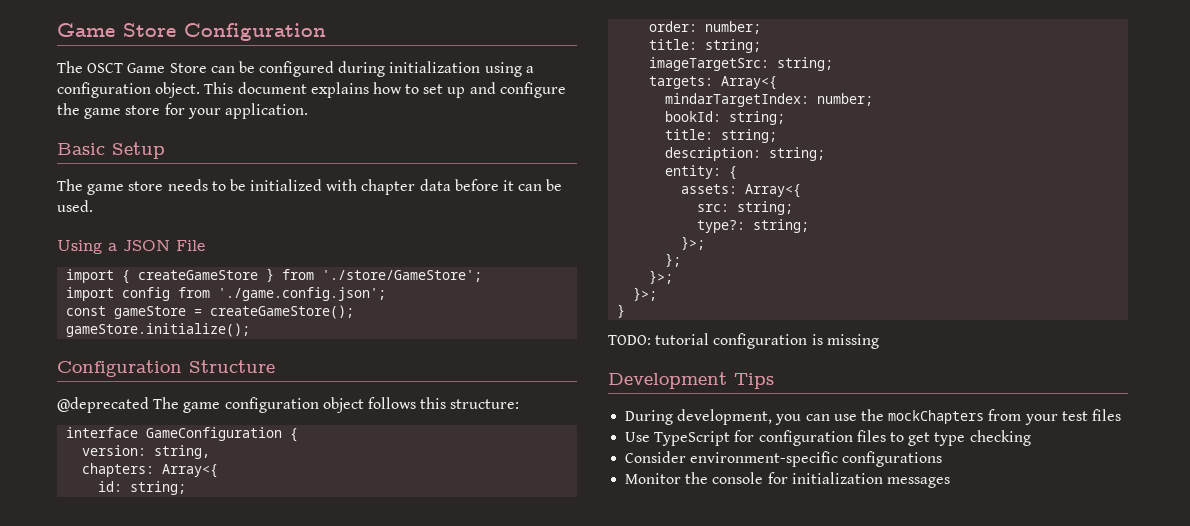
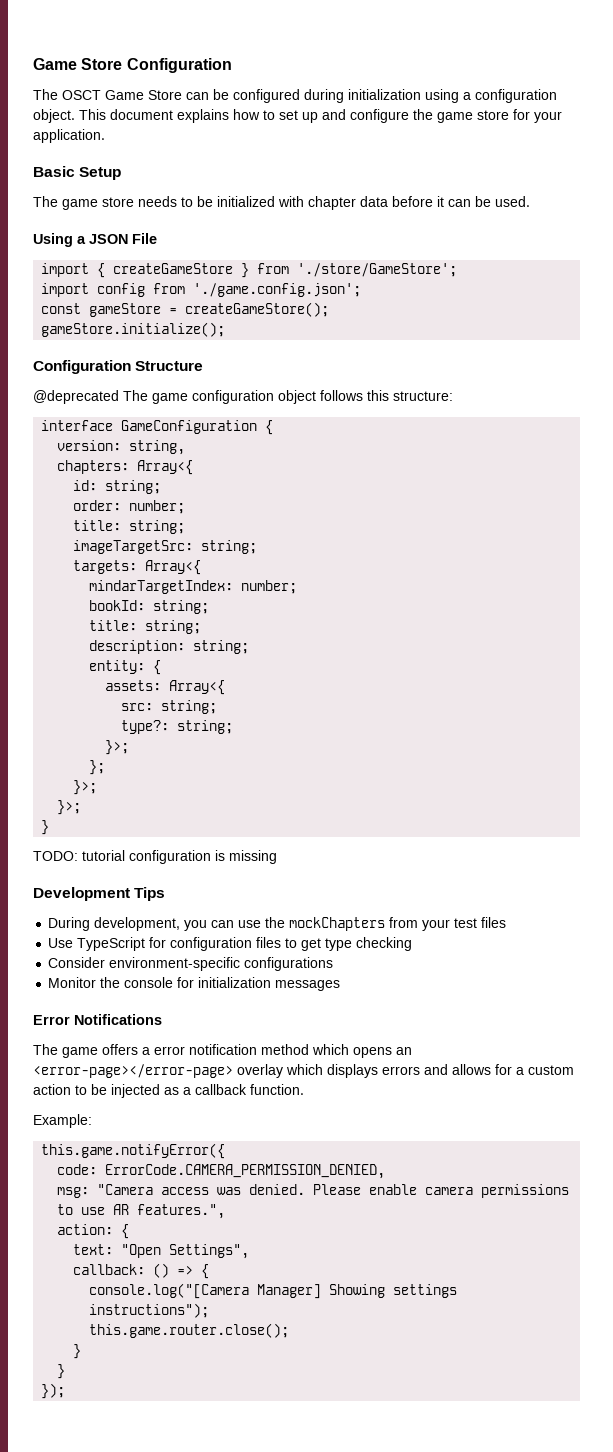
(950, 482) none -> [33,1014,162,1025] [33,1044,412,1058] [33,1064,574,1078] [33,1084,304,1098] [33,1114,92,1128] [41,1143,226,1159] [57,1164,386,1179] [57,1184,570,1198] [57,1204,226,1219] [57,1224,130,1239] [73,1244,250,1259] [73,1263,210,1279] [89,1283,458,1299] [89,1303,210,1318] [89,1323,290,1338] [73,1344,82,1359] [57,1364,66,1379] [41,1383,66,1399] // Error Notifications // The game offers a error notification method which opens an <error-page></error-page> overlay which displays errors and allows for a custom action to be injected as a callback function. // Example: // this.game.notifyError({ // code: ErrorCode.CAMERA_PERMISSION_DENIED, // msg: "Camera access was denied. Please enable camera permissions to use AR features.", // action: { // text: "Open Settings", // callback: () => { // console.log("[Camera Manager] Showing settings instructions"); // this.game.router.close(); // } // } // });

